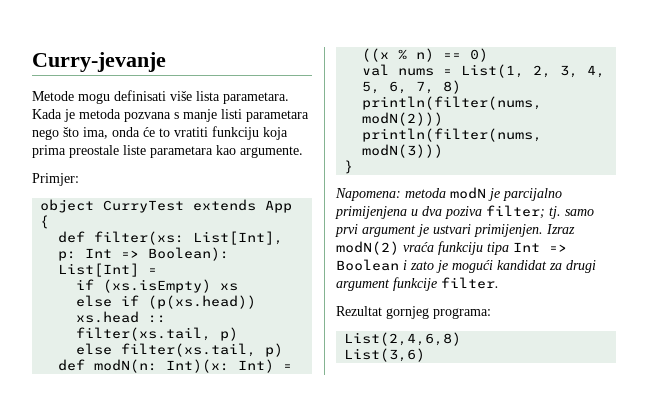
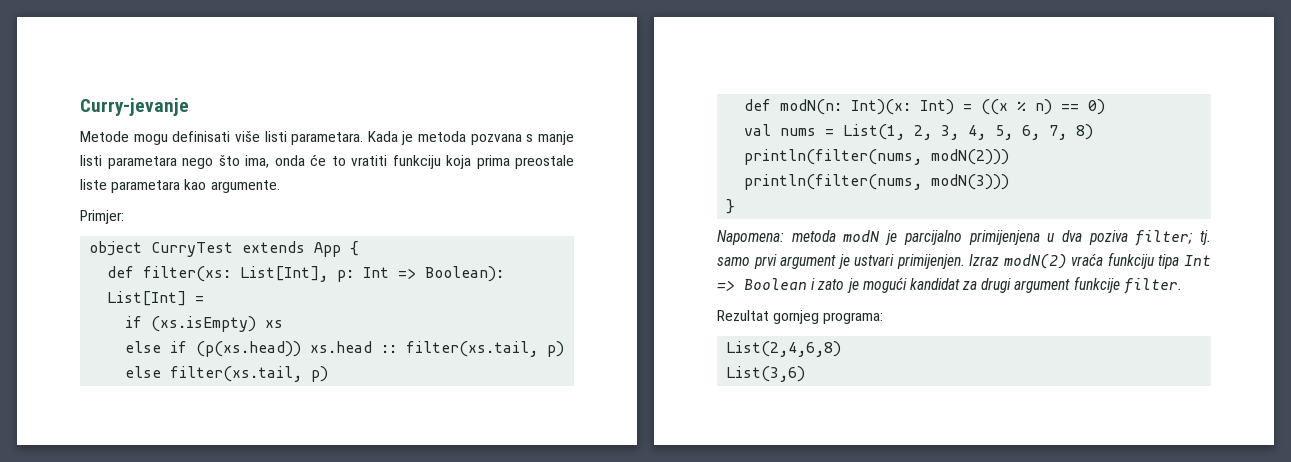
[196,91,220,101] lista -> [264,131,287,142] listi

